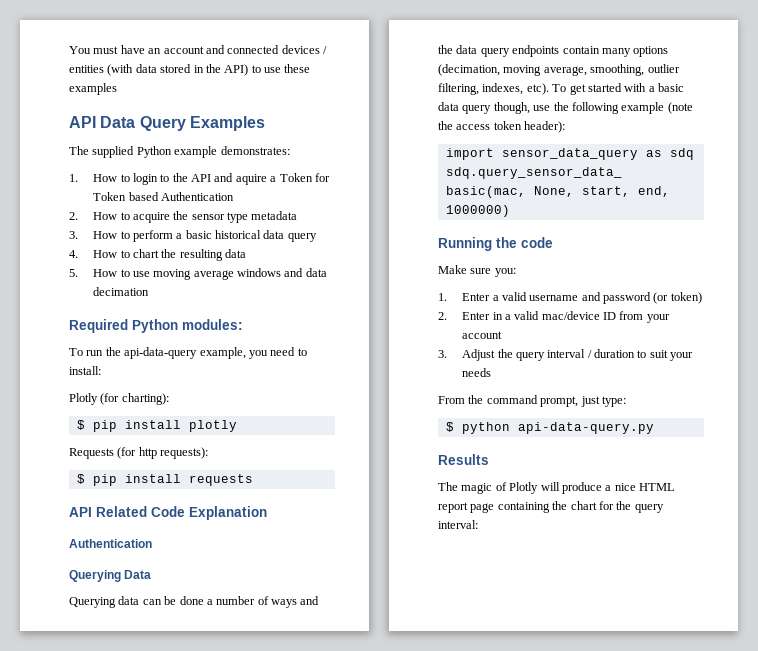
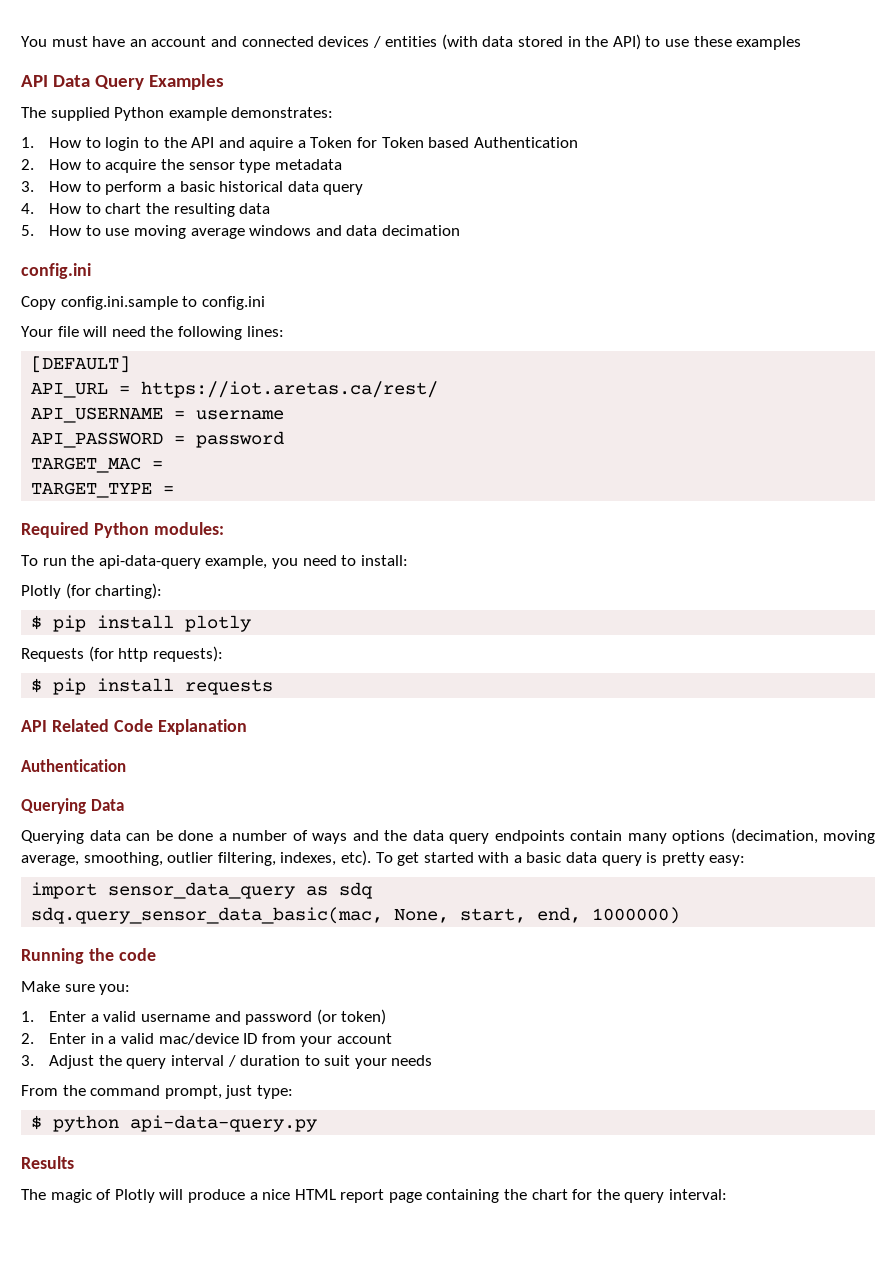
(150, 291) none -> [21,263,91,279] [21,296,265,310] [21,326,284,340] [31,356,131,373] [31,381,439,398] [31,407,285,423] [31,431,285,448] [31,457,164,473] [31,482,175,498] // config.ini // Copy config.ini.sample to config.ini // Your file will need the following lines: // [DEFAULT] // API_URL = https://iot.aretas.ca/rest/ // API_USERNAME = username // API_PASSWORD = password // TARGET_MAC = // TARGET_TYPE =
[493,102,693,114] [438,121,566,133] though, use the following example (note the access token header): -> [646,852,746,866] is pretty easy:

